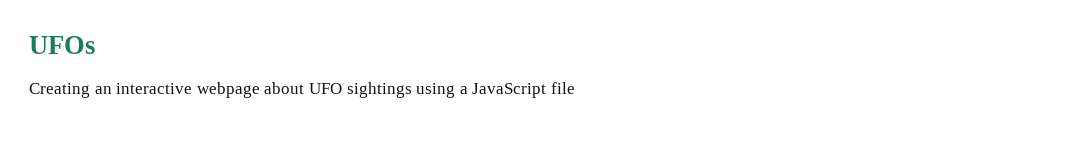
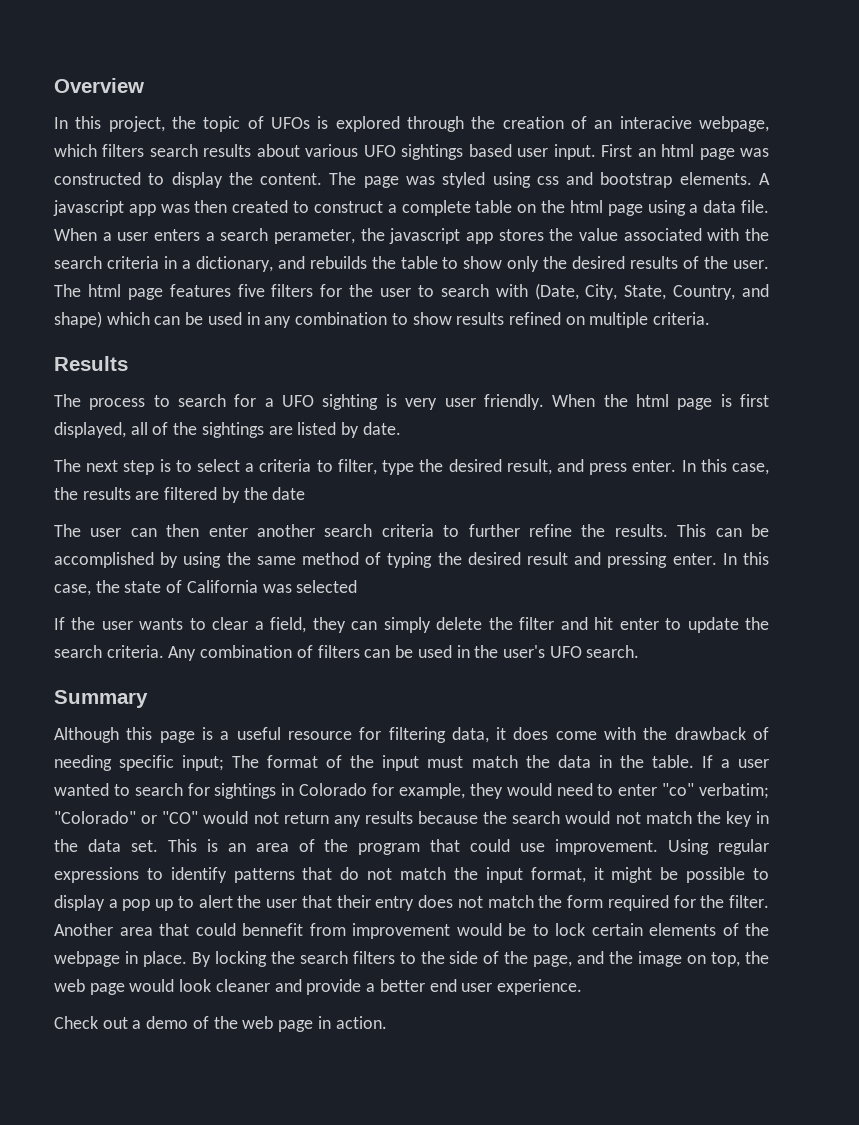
[29,36,95,54] [29,82,575,98] UFOs // Creating an interactive webpage about UFO sightings using a JavaScript file -> [54,78,144,93] [54,116,769,132] [54,144,769,160] [54,172,771,188] [53,200,770,216] [54,228,769,244] [54,256,770,272] [54,283,769,300] [54,311,711,328] [54,356,128,371] [54,394,770,410] [54,422,401,438] [54,459,770,475] [54,487,306,503] [54,524,769,537] [54,552,770,568] [54,580,358,596] [54,617,770,633] [54,645,640,661] [54,690,148,708] [54,727,769,743] [54,755,769,771] [54,783,770,799] [54,811,769,827] [54,839,769,855] [54,867,770,883] [54,895,769,911] [54,923,769,939] [54,951,769,967] [54,979,582,995] [54,1016,387,1032] Overview // In this project, the topic of UFOs is explored through the creation of an interacive webpage, which filters search results about various UFO sightings based user input. First an html page was constructed to display the content. The page was styled using css and bootstrap elements. A javascript app was then created to construct a complete table on the html page using a data file. When a user enters a search perameter, the javascript app stores the value associated with the search criteria in a dictionary, and rebuilds the table to show only the desired results of the user. The html page features five filters for the user to search with (Date, City, State, Country, and shape) which can be used in any combination to show results refined on multiple criteria. // Results // The process to search for a UFO sighting is very user friendly. When the html page is first displayed, all of the sightings are listed by date. // The next step is to select a criteria to filter, type the desired result, and press enter. In this case, the results are filtered by the date // The user can then enter another search criteria to further refine the results. This can be accomplished by using the same method of typing the desired result and pressing enter. In this case, the state of California was selected // If the user wants to clear a field, they can simply delete the filter and hit enter to update the search criteria. Any combination of filters can be used in the user's UFO search. // Summary // Although this page is a useful resource for filtering data, it does come with the drawback of needing specific input; The format of the input must match the data in the table. If a user wanted to search for sightings in Colorado for example, they would need to enter "co" verbatim; "Colorado" or "CO" would not return any results because the search would not match the key in the data set. This is an area of the program that could use improvement. Using regular expressions to identify patterns that do not match the input format, it might be possible to display a pop up to alert the user that their entry does not match the form required for the filter. Another area that could bennefit from improvement would be to lock certain elements of the webpage in place. By locking the search filters to the side of the page, and the image on top, the web page would look cleaner and provide a better end user experience. // Check out a demo of the web page in action.

